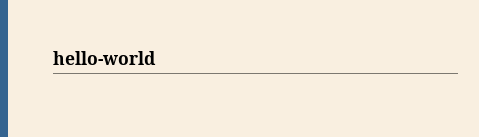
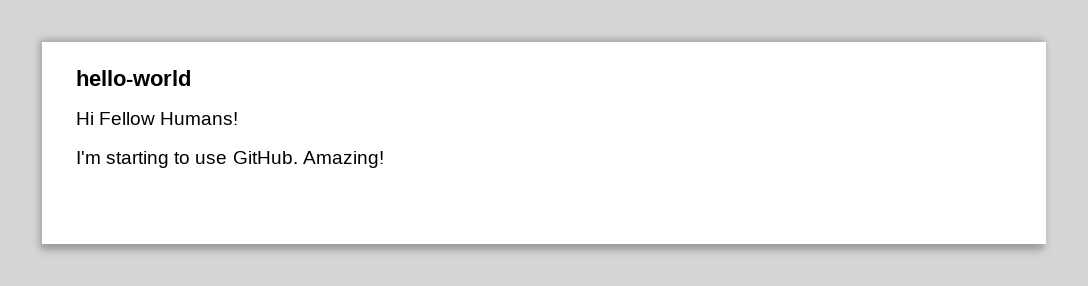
(156, 58) none -> [76,112,239,125] [76,151,384,168] // Hi Fellow Humans! // I'm starting to use GitHub. Amazing!

